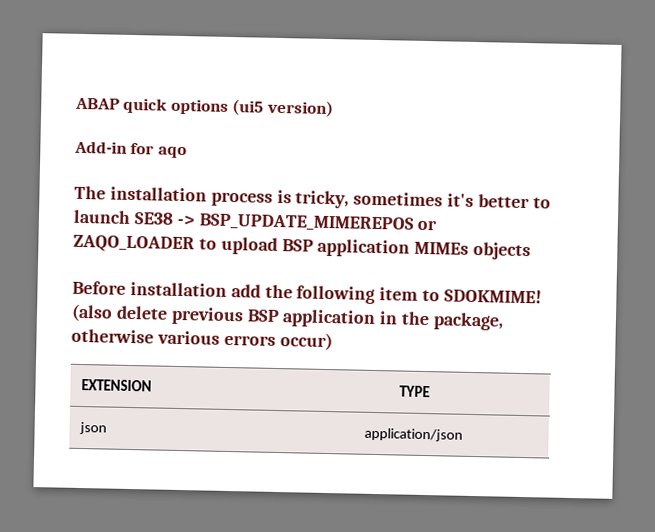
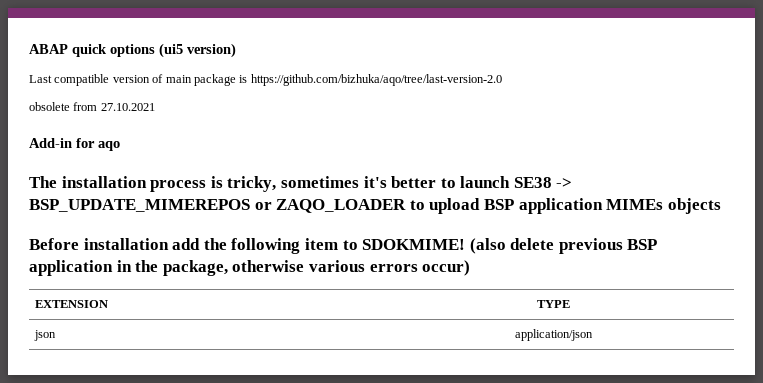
(334, 108) none -> [29,74,502,86] [29,102,155,111] // Last compatible version of main package is https://github.com/bizhuka/aqo/tree/last-version-2.0 // obsolete from 27.10.2021

